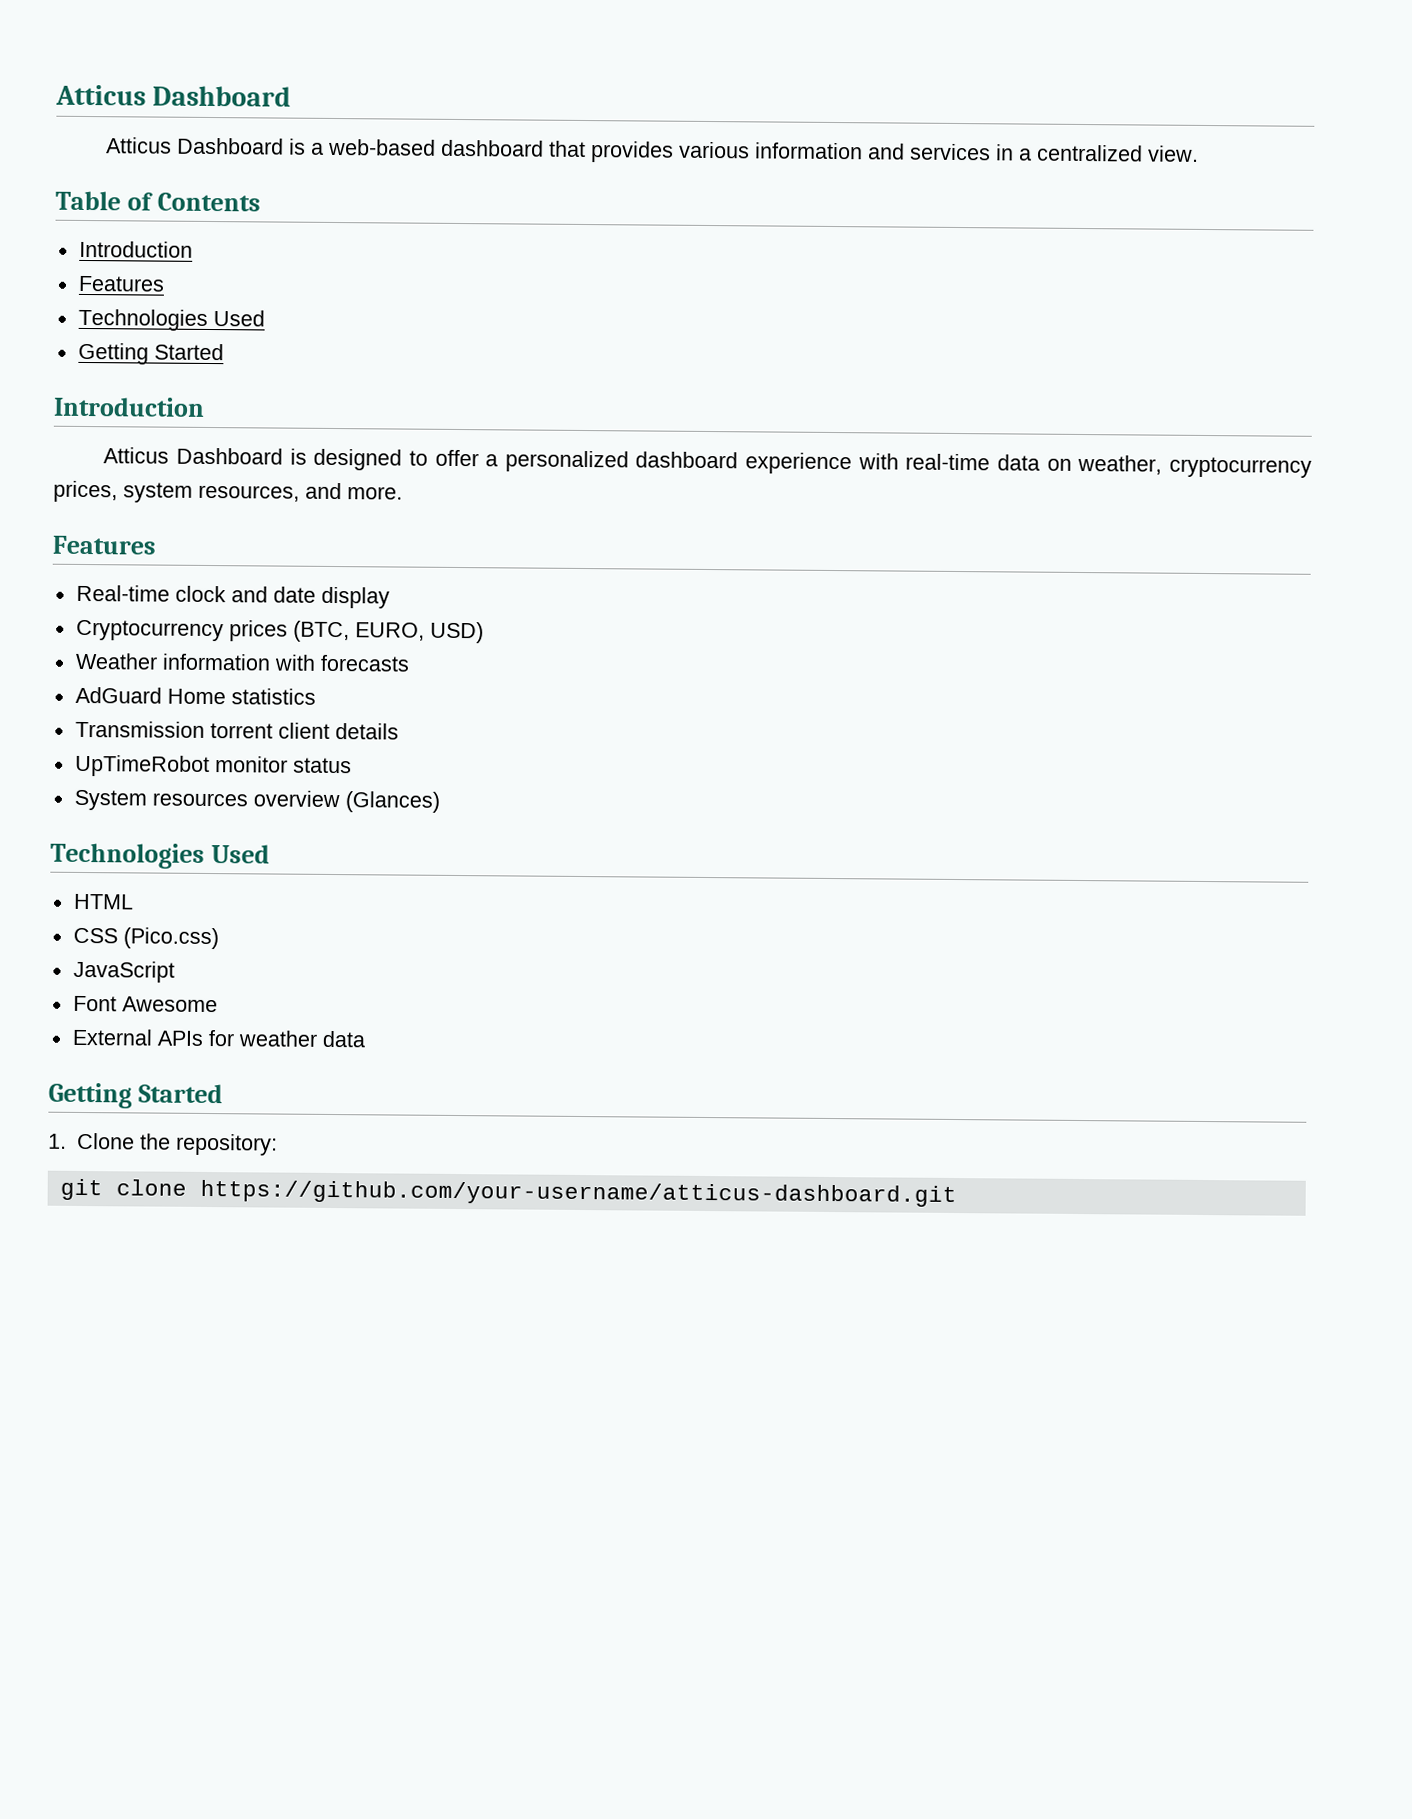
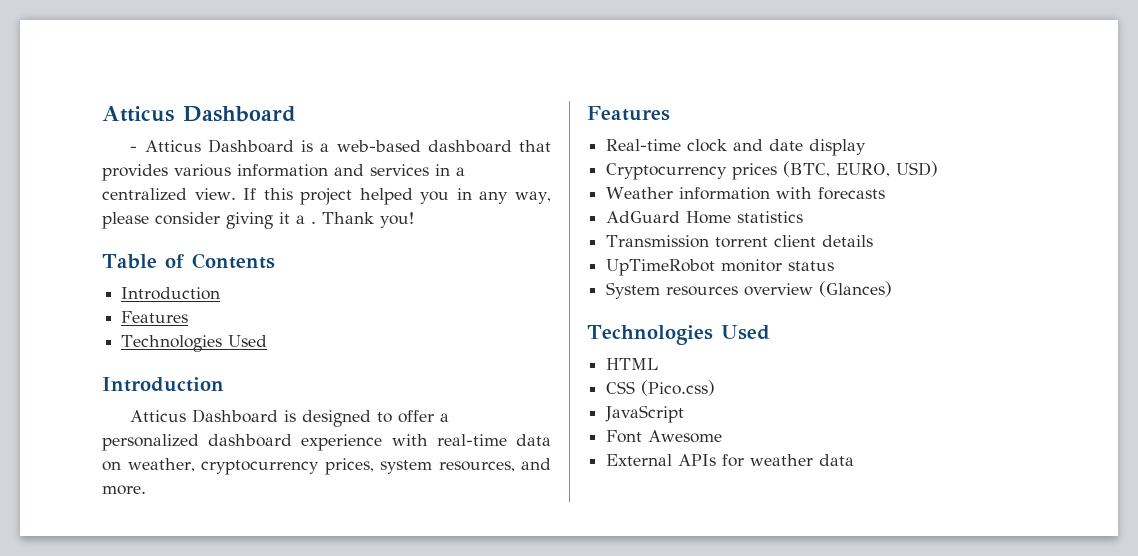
(292, 96) none -> [130,146,138,152] -
(1200, 153) none -> [243,188,552,205] [102,212,414,229] If this project helped you in any way, please consider giving it a . Thank you!
[77,342,224,365] // Getting Started -> (268, 341) none
[48,1082,223,1109] [48,1132,278,1156] [59,1178,957,1208] // Getting Started // 1. Clone the repository: // git clone https://github.com/your-username/atticus-dashboard.git -> (855, 460) none

